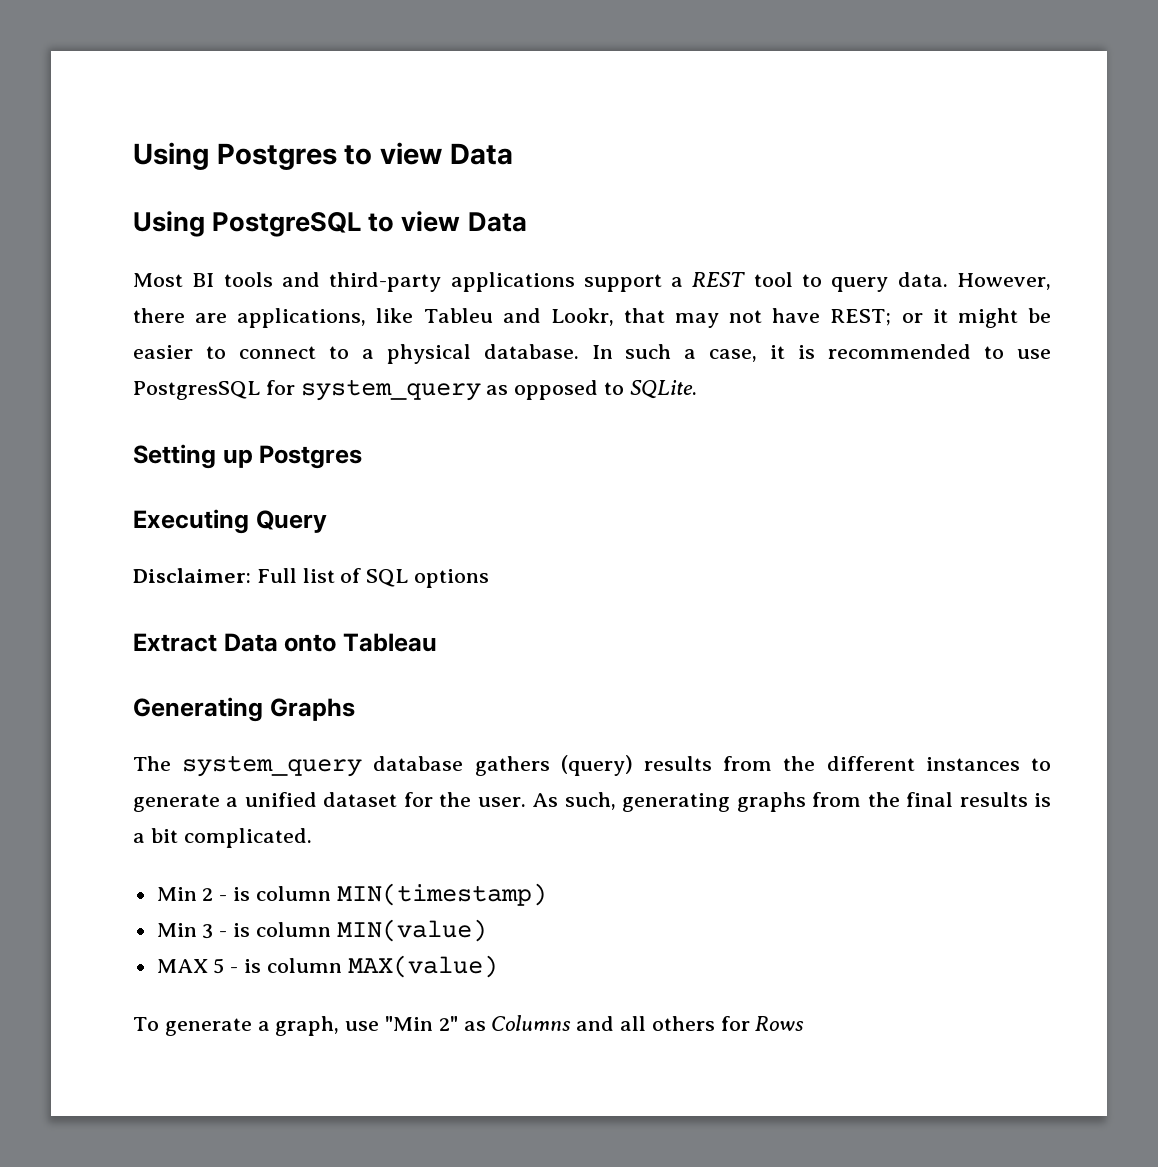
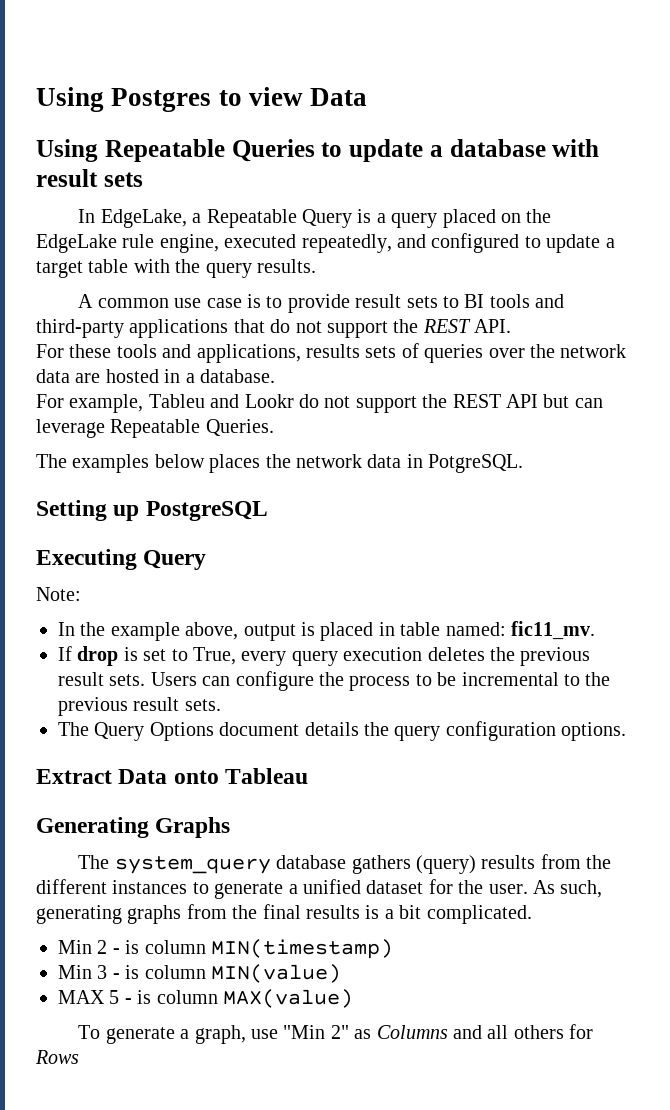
[212,211,527,237] [133,273,183,287] PostgreSQL to view Data // Most -> [104,139,600,162] [36,169,143,187] [78,209,552,228] [36,233,615,253] [36,259,316,278] [78,294,460,313] Repeatable Queries to update a database with result sets // In EdgeLake, a Repeatable Query is a query placed on the EdgeLake rule engine, executed repeatedly, and configured to update a target table with the query results. // A common use case is to provide result sets to
[583,272,1051,292] [133,308,1051,328] [133,344,1051,364] [133,379,697,401] support a REST tool to query data. However, there are applications, like Tableu and Lookr, that may not have REST; or it might be easier to connect to a physical database. In such a case, it is recommended to use PostgresSQL for system_query as opposed to SQLite. -> [233,319,512,338] [36,343,627,363] [36,369,275,383] [36,394,603,413] [36,419,274,438] [36,454,524,473] that do not support the REST API. // For these tools and applications, results sets of queries over the network data are hosted in a database. // For example, Tableu and Lookr do not support the REST API but can leverage Repeatable Queries. // The examples below places the network data in PotgreSQL.
[259,445,363,469] Postgres -> [145,501,268,521] PostgreSQL
[133,568,490,588] Disclaimer: Full list of SQL options -> [36,587,81,601] [58,621,595,641] [58,646,591,666] [58,671,611,691] [58,697,221,716] [58,721,627,741] Note: // In the example above, output is placed in table named: fic11_mv. // If drop is set to True, every query execution deletes the previous result sets. Users can configure the process to be incremental to the previous result sets. // The Query Options document details the query configuration options.

